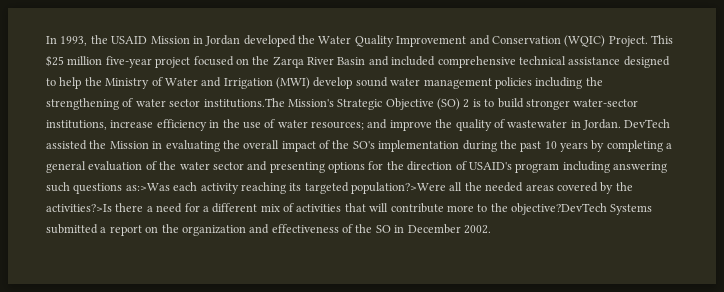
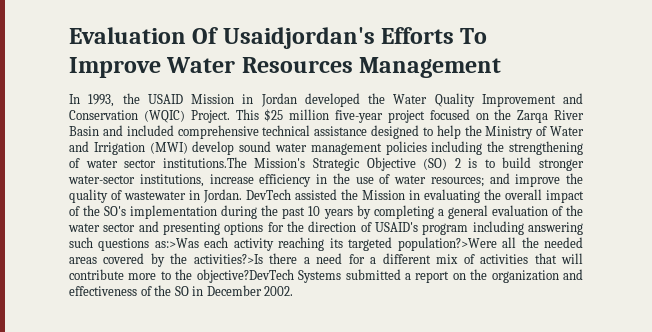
(46, 40) none -> [69,27,488,49] [69,57,502,78] Evaluation Of Usaidjordan's Efforts To Improve Water Resources Management //

